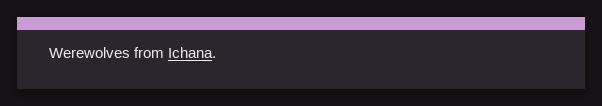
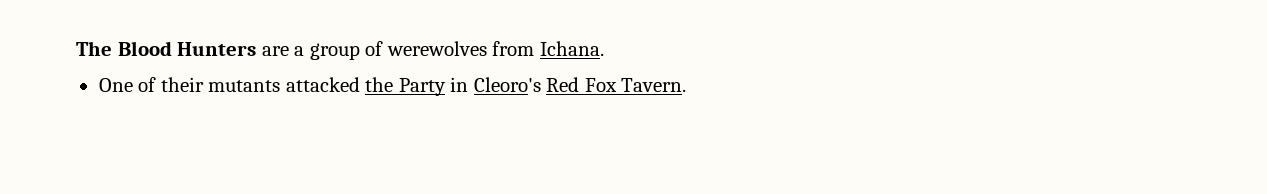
[49,47,217,58] Werewolves from Ichana. -> [76,41,604,60] [98,77,687,96] The Blood Hunters are a group of werewolves from Ichana. // One of their mutants attacked the Party in Cleoro's Red Fox Tavern.

